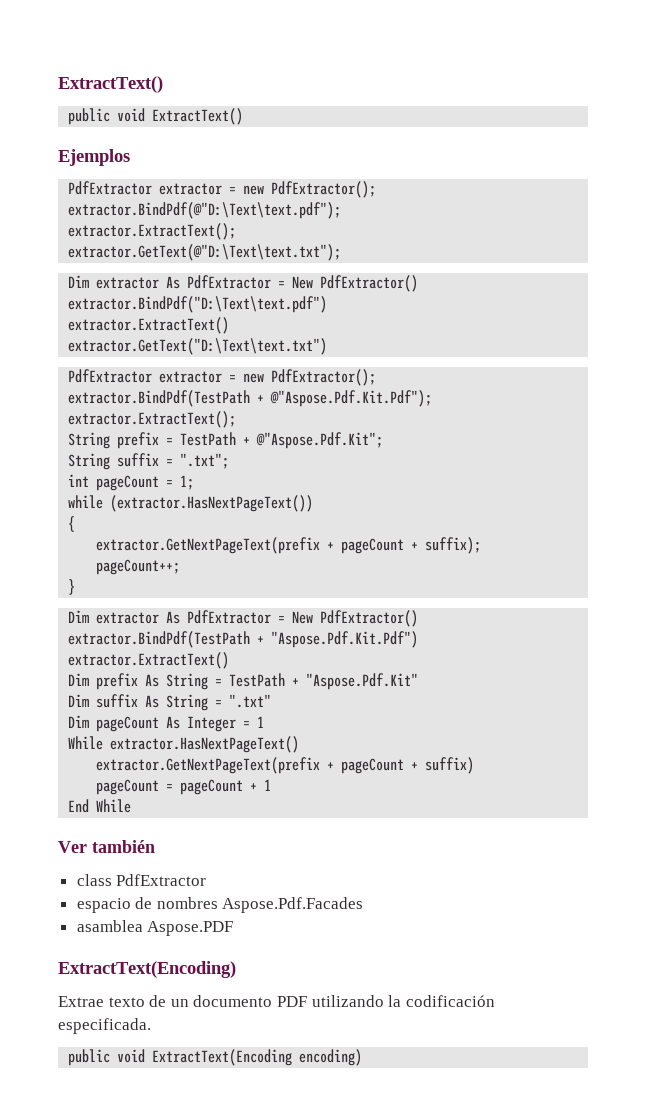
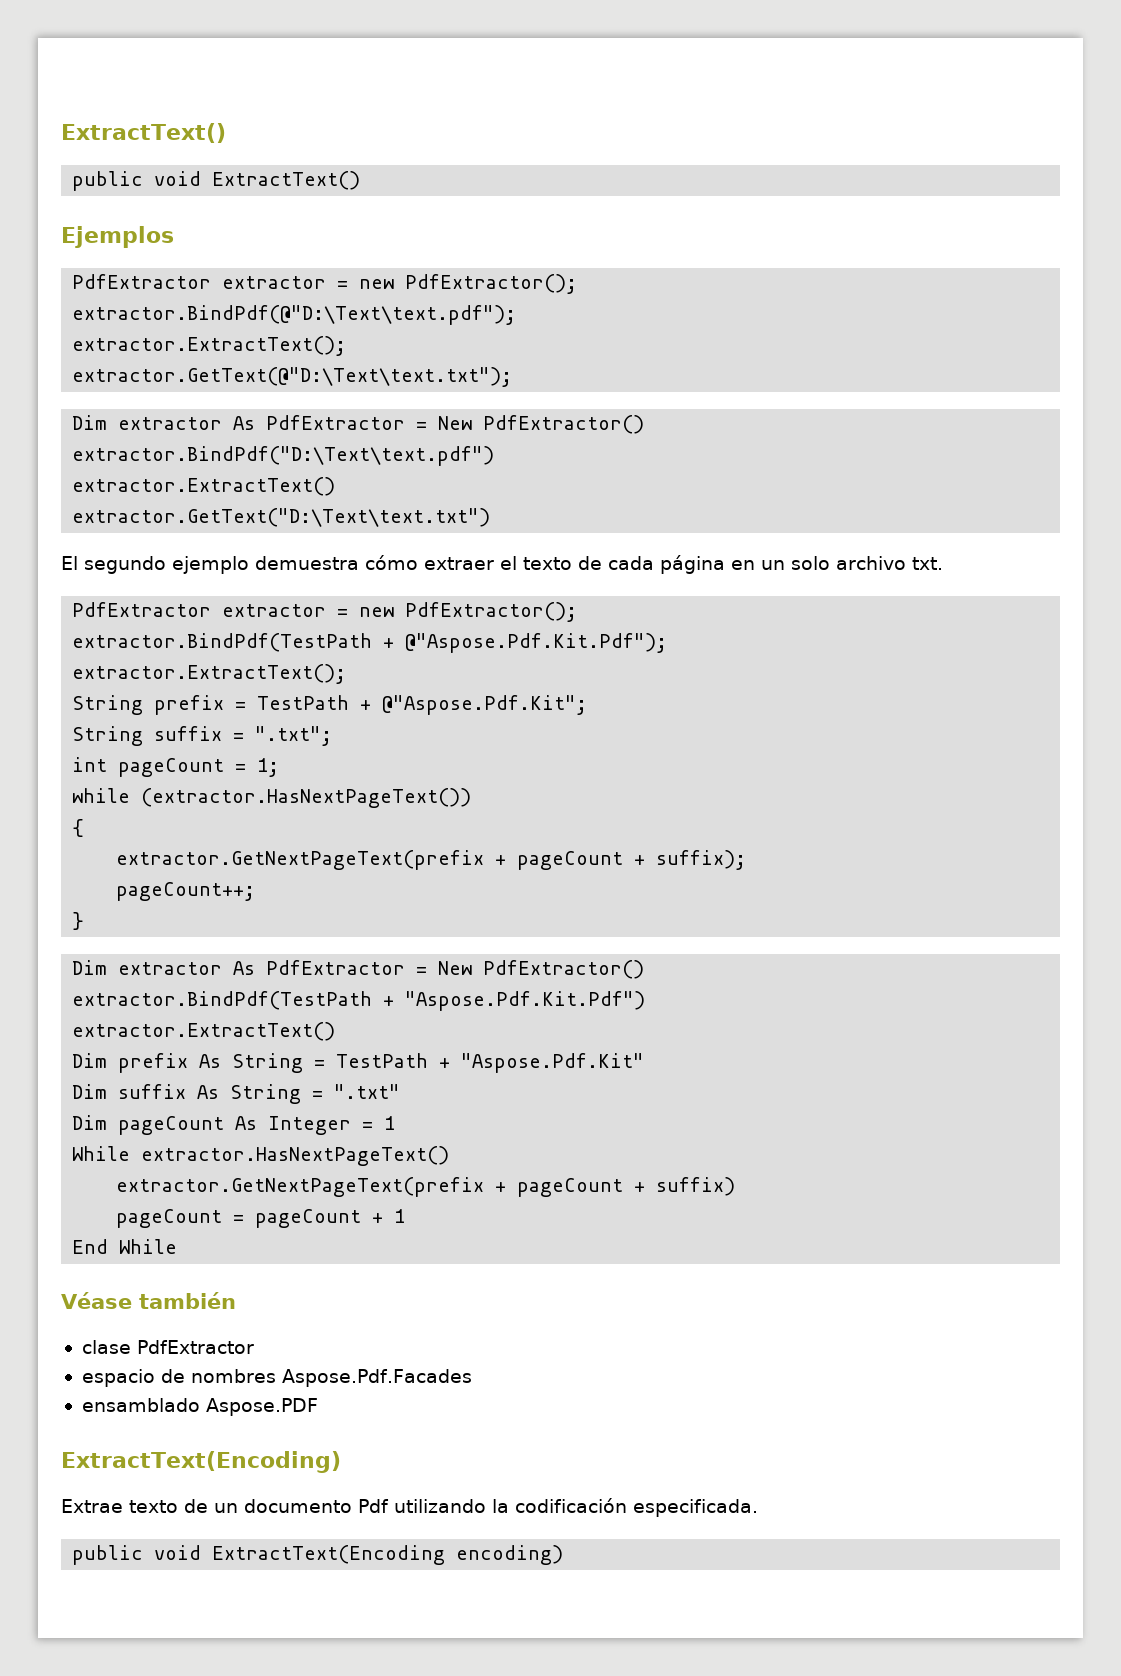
(328, 346) none -> [61,555,943,574] // El segundo ejemplo demuestra cómo extraer el texto de cada página en un solo archivo txt.
[58,841,87,853] Ver -> [61,1292,132,1309] Véase
[76,874,112,886] class -> [81,1340,131,1354] clase
[76,920,143,932] asamblea -> [81,1398,200,1412] ensamblado
[276,996,307,1007] PDF -> [358,1499,389,1513] Pdf

